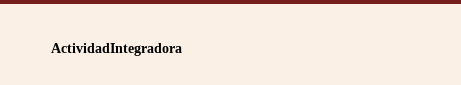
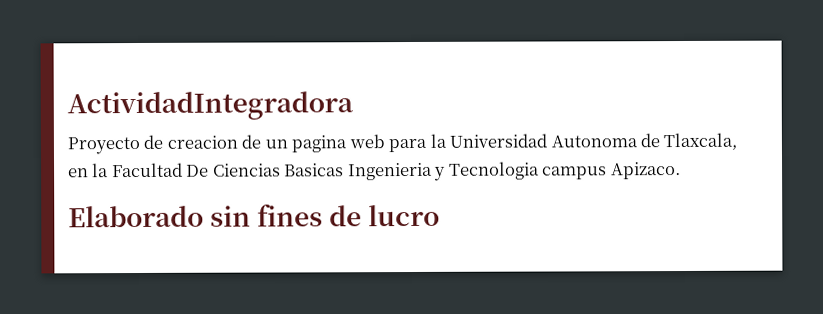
(182, 49) none -> [67,132,738,155] [68,161,681,181] [68,204,441,228] // Proyecto de creacion de un pagina web para la Universidad Autonoma de Tlaxcala, en la Facultad De Ciencias Basicas Ingenieria y Tecnologia campus Apizaco. // Elaborado sin fines de lucro

